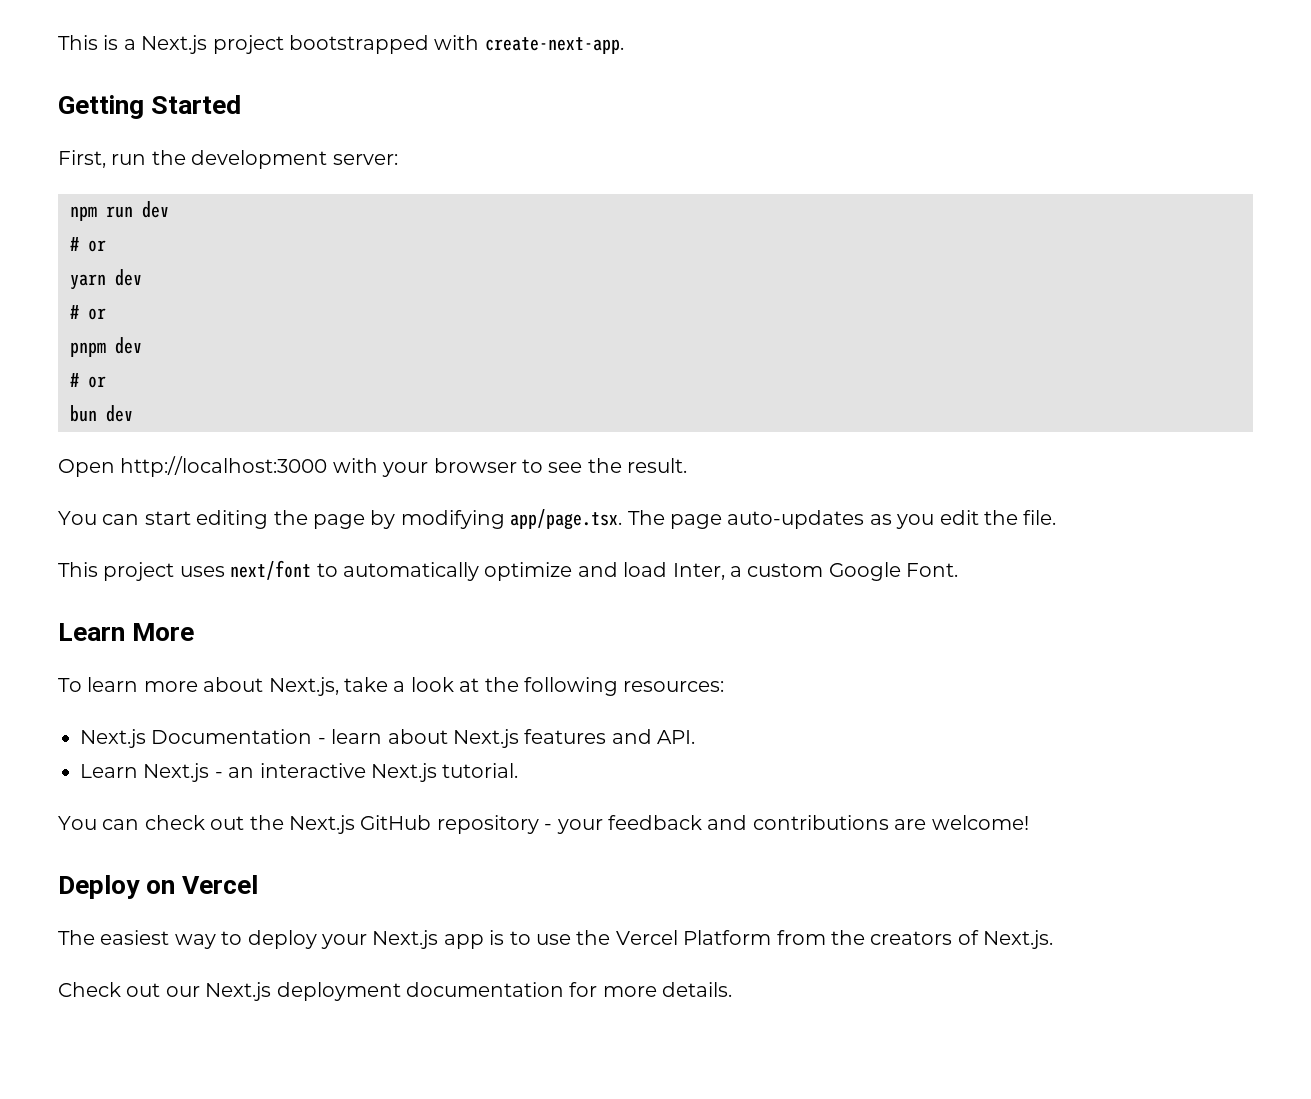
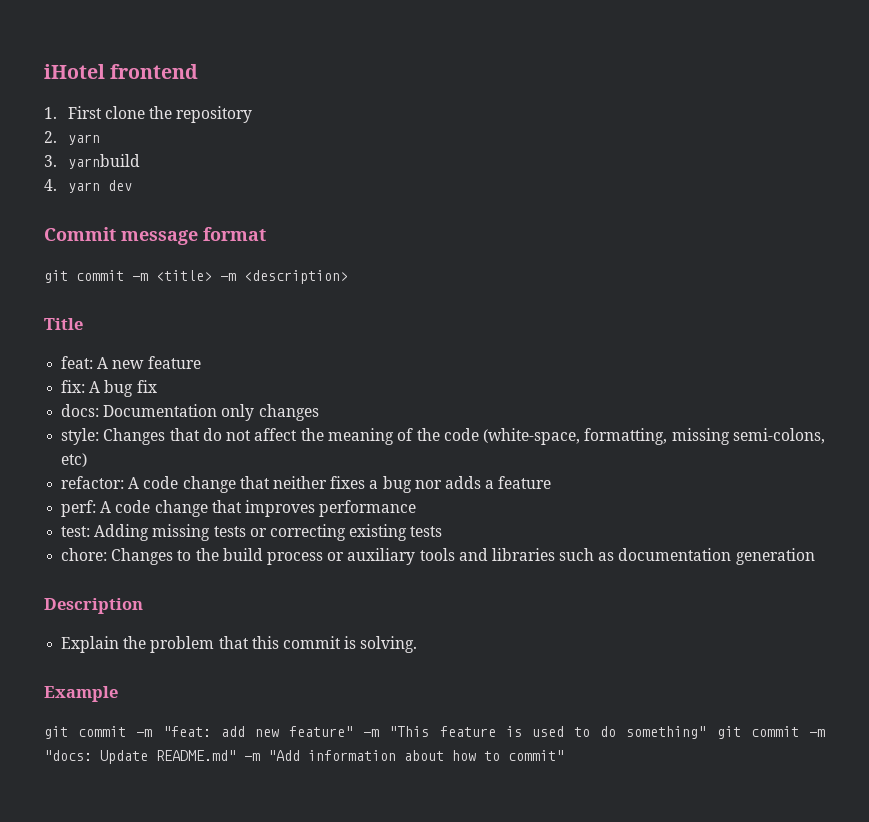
[58,35,624,54] [58,95,242,119] [58,150,398,169] [70,201,169,221] [70,237,106,252] [70,269,142,290] [70,305,106,320] [70,337,142,357] [70,373,106,388] [70,405,133,422] [58,456,688,477] [58,509,1057,530] [58,560,959,581] [58,623,195,641] [58,677,725,696] [80,729,696,748] [80,763,519,782] [58,815,1029,834] [58,875,259,899] [58,930,1054,949] [58,982,733,1001] This is a Next.js project bootstrapped with create-next-app. // Getting Started // First, run the development server: // npm run dev // # or // yarn dev // # or // pnpm dev // # or // bun dev // Open http://localhost:3000 with your browser to see the result. // You can start editing the page by modifying app/page.tsx. The page auto-updates as you edit the file. // This project uses next/font to automatically optimize and load Inter, a custom Google Font. // Learn More // To learn more about Next.js, take a look at the following resources: // Next.js Documentation - learn about Next.js features and API. // Learn Next.js - an interactive Next.js tutorial. // You can check out the Next.js GitHub repository - your feedback and contributions are welcome! // Deploy on Vercel // The easiest way to deploy your Next.js app is to use the Vercel Platform from the creators of Next.js. // Check out our Next.js deployment documentation for more details. -> [44,64,199,79] [44,106,253,123] [44,131,100,145] [44,154,140,169] [44,179,132,193] [44,227,266,245] [44,270,348,284] [44,318,83,330] [61,356,201,369] [61,380,157,397] [61,404,319,421] [61,428,825,445] [61,453,88,467] [61,476,552,493] [61,500,417,517] [61,524,443,541] [61,548,815,565] [44,598,143,614] [61,636,418,653] [44,686,118,702] [44,726,825,739] [44,750,564,764] iHotel frontend // 1. First clone the repository // 2. yarn // 3. yarnbuild // 4. yarn dev // Commit message format // git commit -m <title> -m <description> // Title // feat: A new feature // fix: A bug fix // docs: Documentation only changes // style: Changes that do not affect the meaning of the code (white-space, formatting, missing semi-colons, etc) // refactor: A code change that neither fixes a bug nor adds a feature // perf: A code change that improves performance // test: Adding missing tests or correcting existing tests // chore: Changes to the build process or auxiliary tools and libraries such as documentation generation // Description // Explain the problem that this commit is solving. // Example // git commit -m "feat: add new feature" -m "This feature is used to do something" git commit -m "docs: Update README.md" -m "Add information about how to commit"

